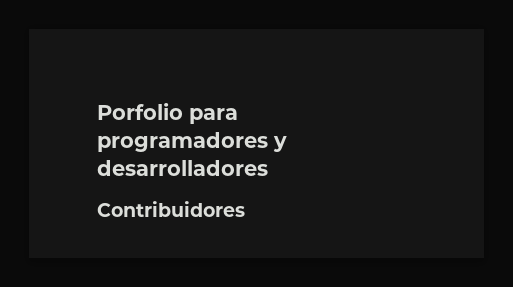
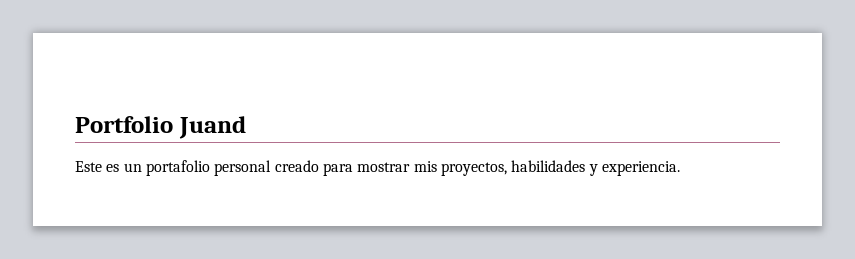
[97,103,238,124] [97,132,287,152] [97,160,268,176] [97,201,245,217] Porfolio para programadores y desarrolladores // Contribuidores -> [75,116,246,139] [75,160,680,176] Portfolio Juand // Este es un portafolio personal creado para mostrar mis proyectos, habilidades y experiencia.

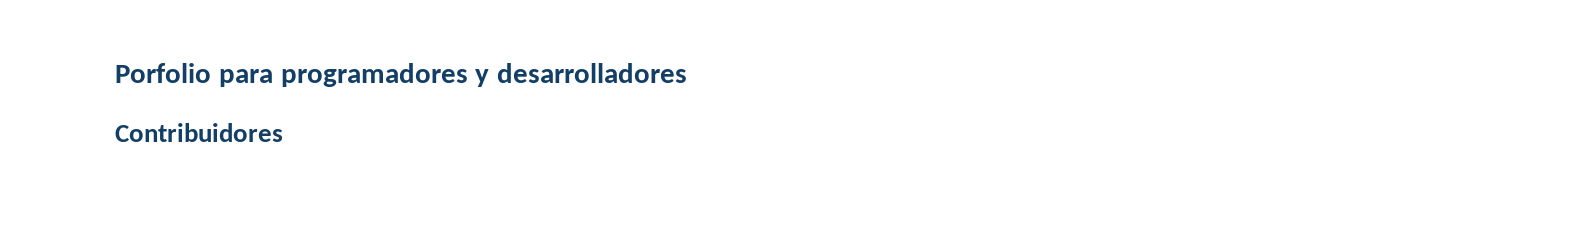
[75,116,246,139] [75,160,680,176] Portfolio Juand // Este es un portafolio personal creado para mostrar mis proyectos, habilidades y experiencia. -> [115,63,688,87] [115,123,283,142] Porfolio para programadores y desarrolladores // Contribuidores

